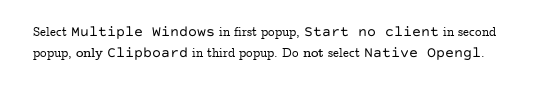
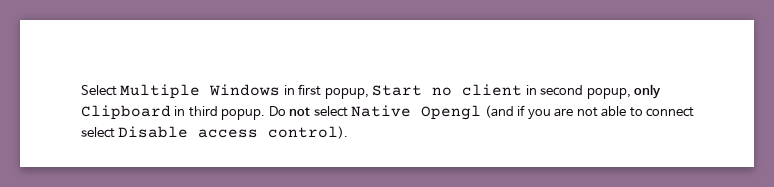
[427,47,486,61] Opengl. -> [421,105,695,120] [80,126,349,139] Opengl (and if you are not able to connect select Disable access control).

